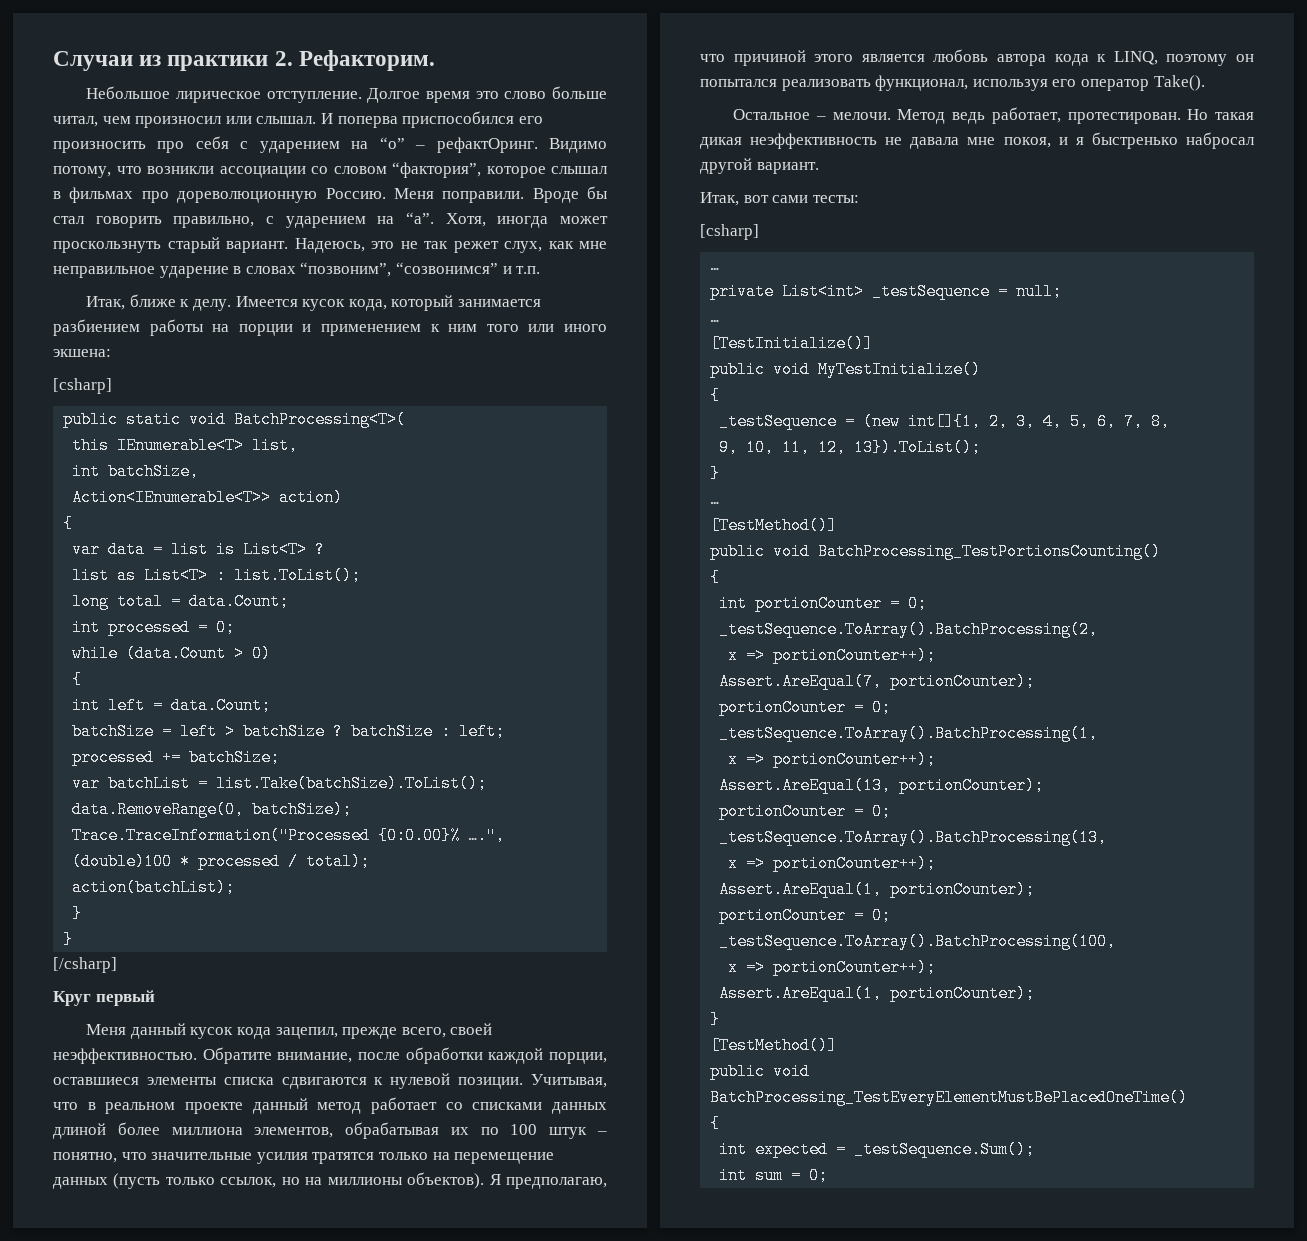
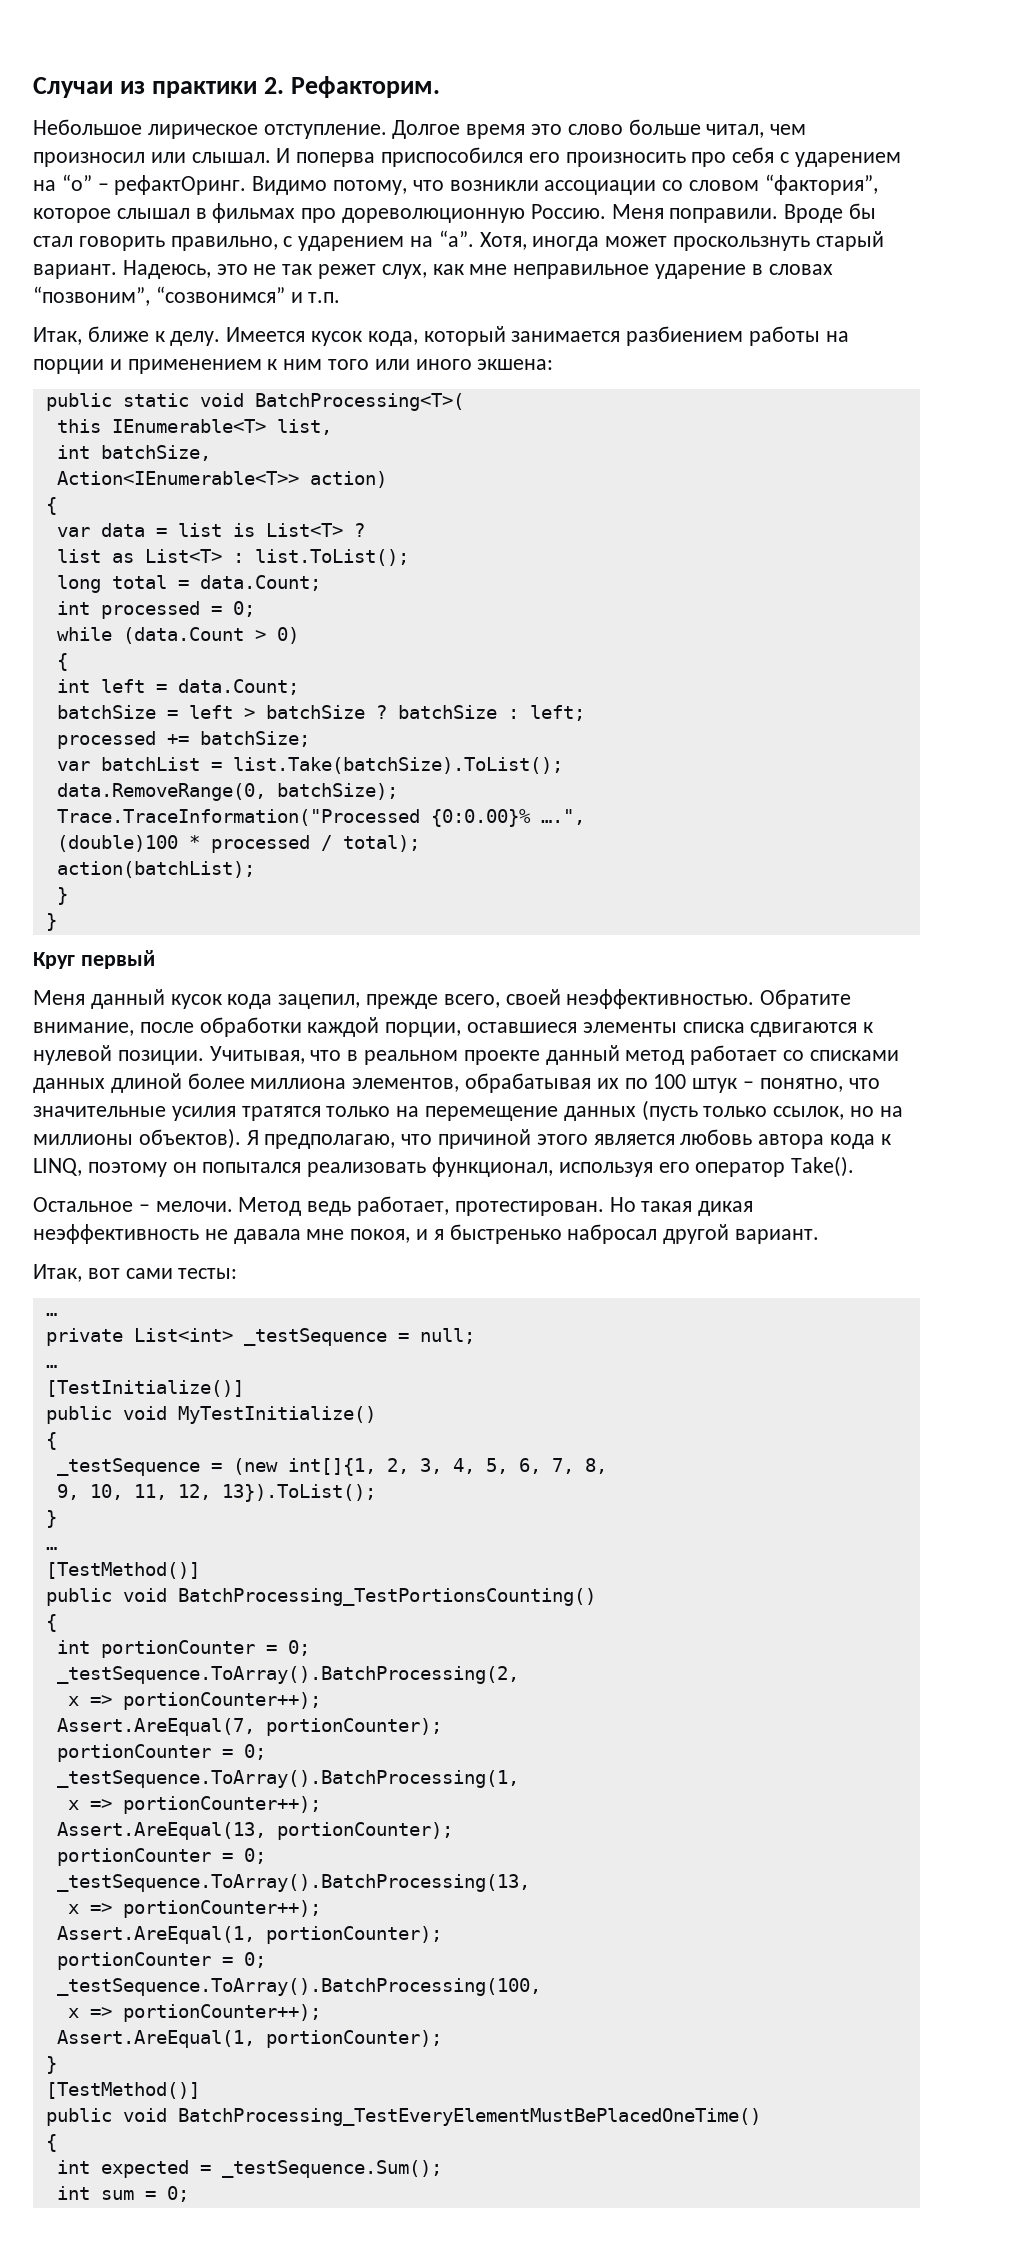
[53,378,112,394] // [csharp] -> (554, 364) none
[53,957,117,973] // [/csharp] -> (57, 922) none
[700,224,759,240] // [csharp] -> (238, 1273) none

